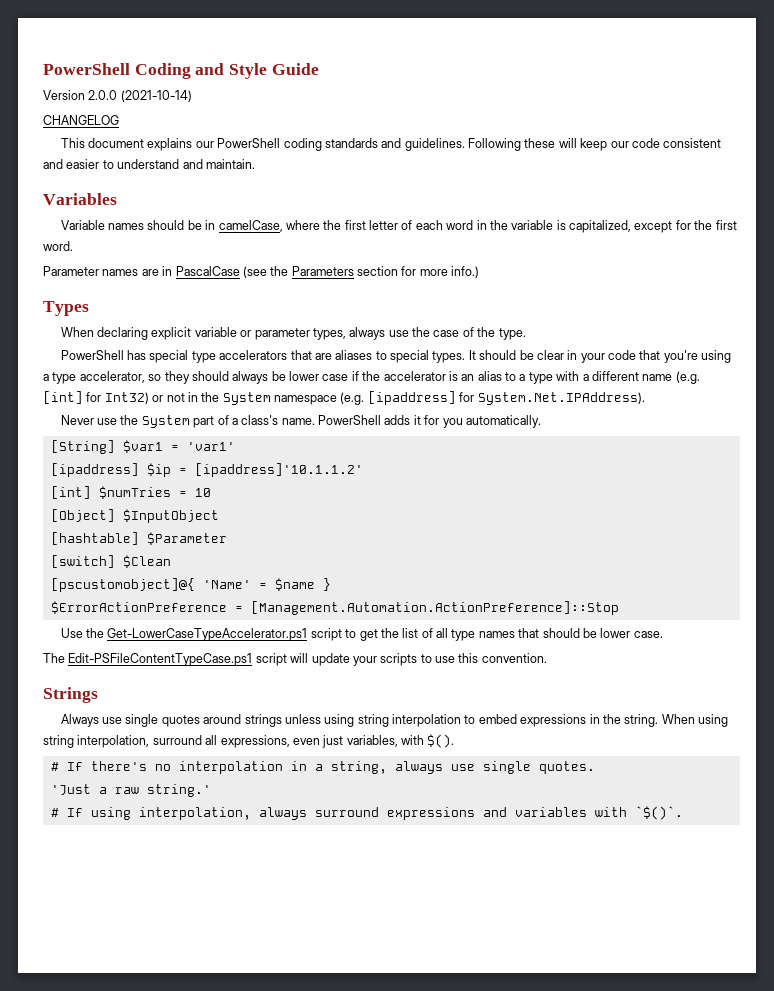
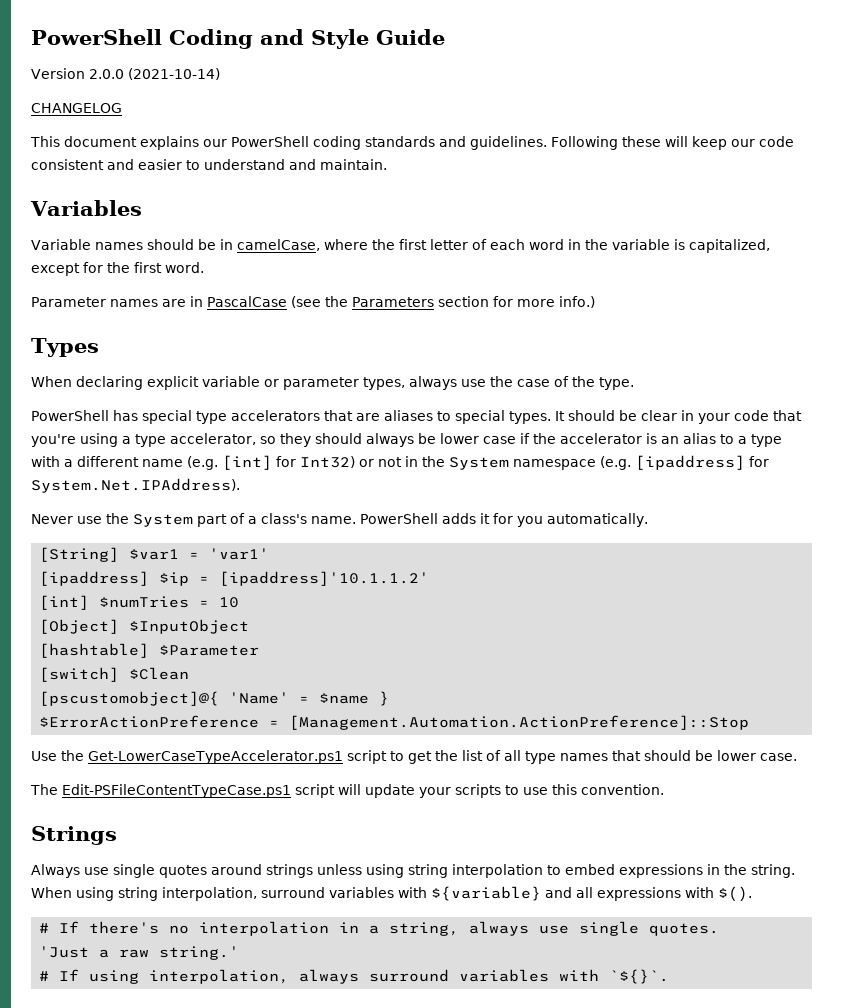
[205,735,398,748] all expressions, even just variables, -> [329,886,681,901] variables with ${variable} and all expressions
[386,806,683,820] expressions and variables with `$()`. -> [459,969,670,984] variables with `${}`.

